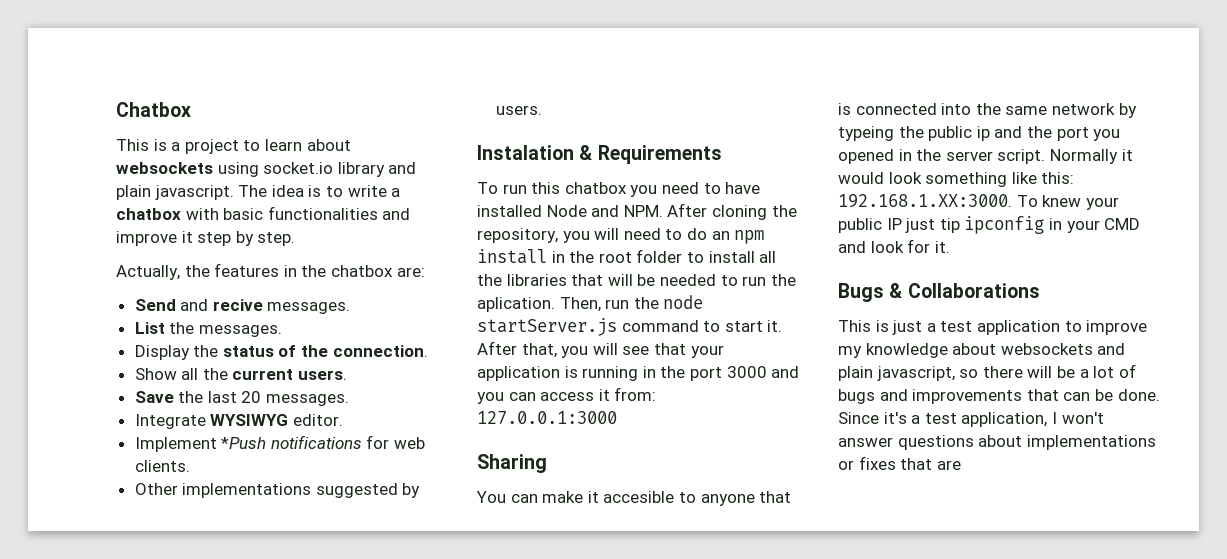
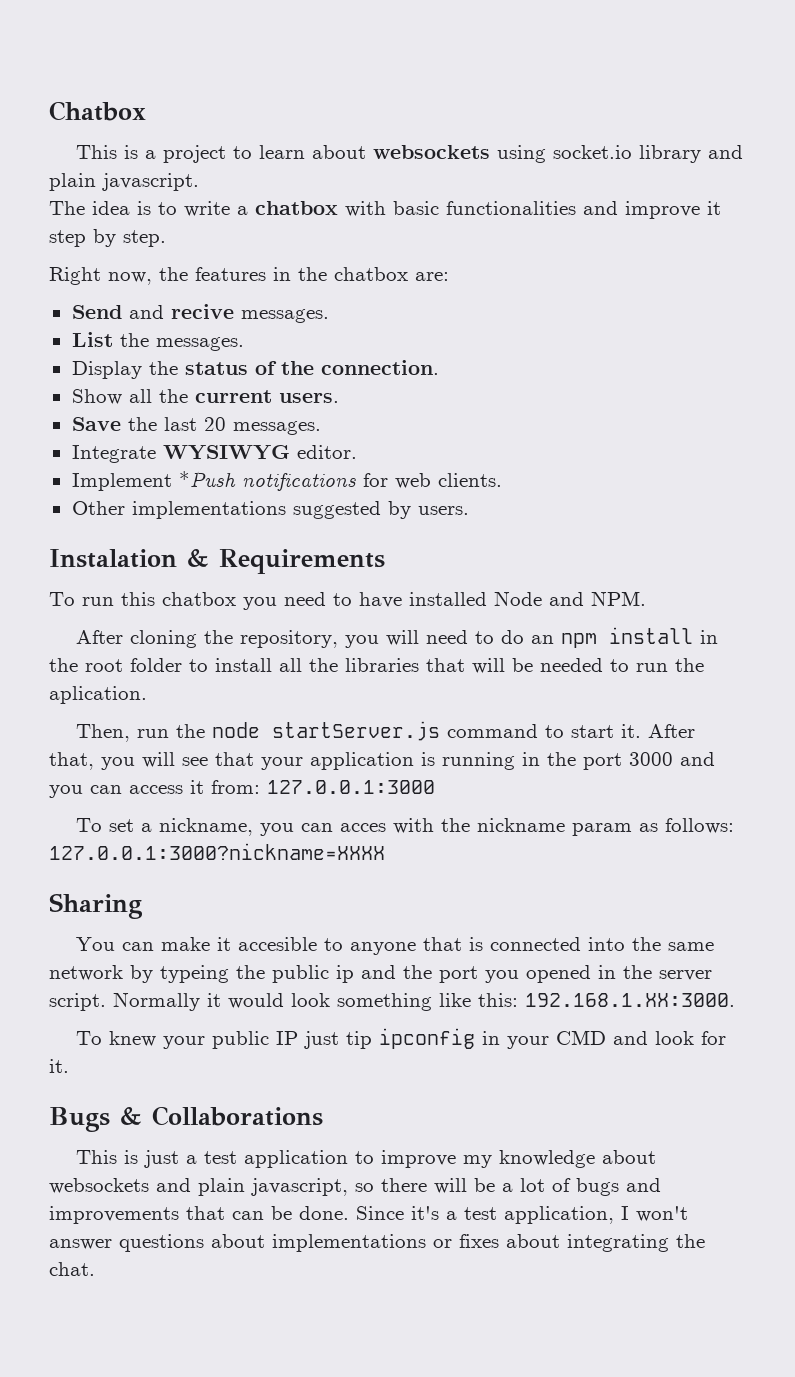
(234, 192) none -> (199, 182) //
[116,265,180,280] Actually, -> [49,267,152,285] Right now,
(663, 211) none -> (646, 598) //
(555, 304) none -> (147, 695) //
(617, 417) none -> [76,818,735,836] [49,843,385,860] // To set a nickname, you can acces with the nickname param as follows: 127.0.0.1:3000?nickname=XXXX
(1012, 201) none -> (735, 1000) //
[900,458,961,470] that are -> [506,1234,705,1252] [49,1262,95,1276] about integrating the chat.

